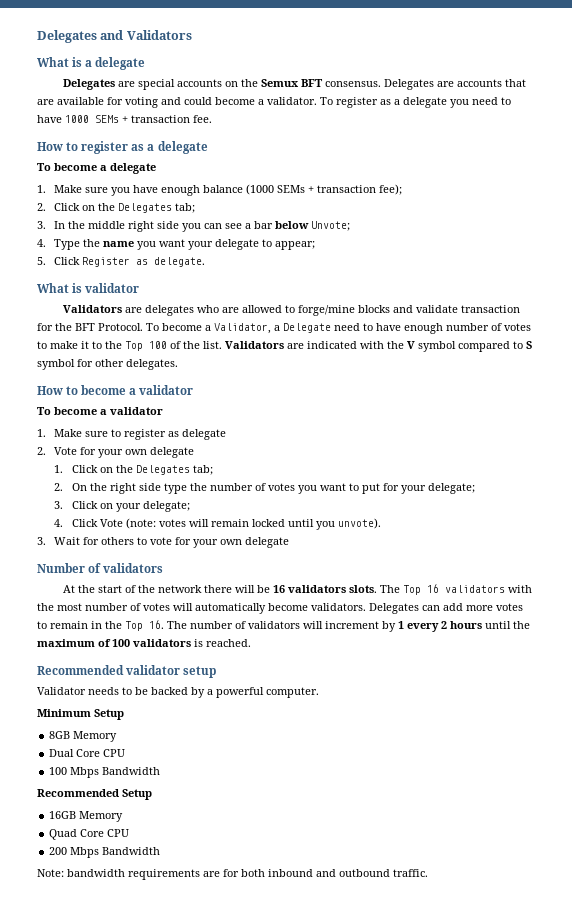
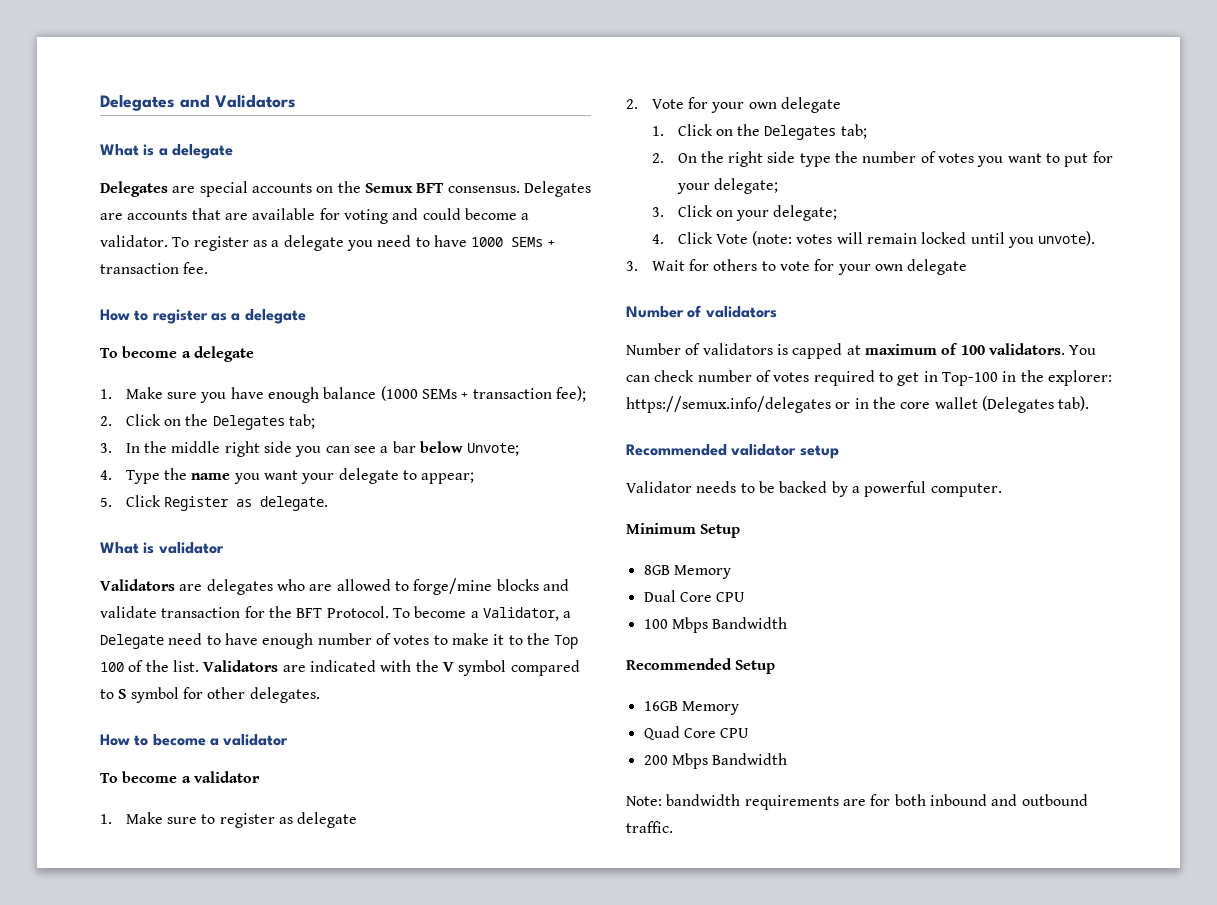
[63,584,533,595] [37,603,523,614] [37,620,530,632] [37,639,251,647] At the start of the network there will be 16 validators slots. The Top 16 validators with the most number of votes will automatically become validators. Delegates can add more votes to remain in the Top 16. The number of validators will increment by 1 every 2 hours until the maximum of 100 validators is reached. -> [626,343,1097,359] [626,370,1112,386] [626,396,1090,413] Number of validators is capped at maximum of 100 validators. You can check number of votes required to get in Top-100 in the explorer: https://semux.info/delegates or in the core wallet (Delegates tab).

